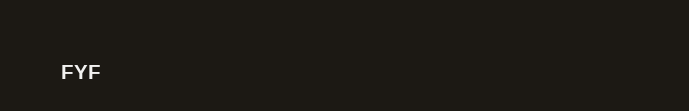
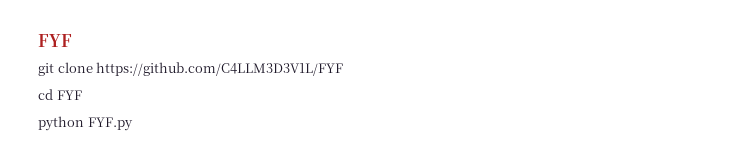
[61,65,101,79] FYF -> [38,34,72,47] [38,62,344,76] [38,89,82,100] [38,116,133,131] FYF // git clone https://github.com/C4LLM3D3V1L/FYF // cd FYF // python FYF.py

